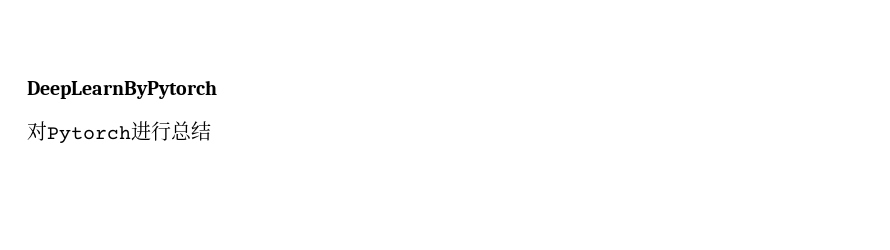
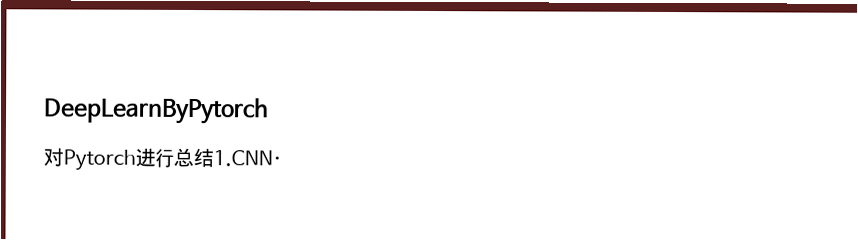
(211, 131) none -> [213,150,282,167] 1.CNN·

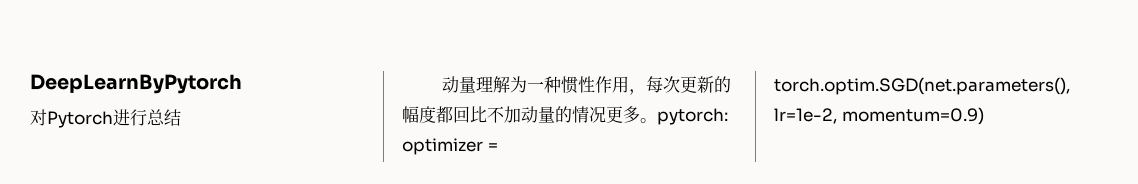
[213,150,282,167] 1.CNN· -> [441,76,731,95] [402,106,728,125] [402,138,498,155] [774,77,1070,95] [774,107,984,125] // 动量理解为一种惯性作用，每次更新的幅度都回比不加动量的情况更多。pytorch: optimizer = torch.optim.SGD(net.parameters(), lr=1e-2, momentum=0.9)

